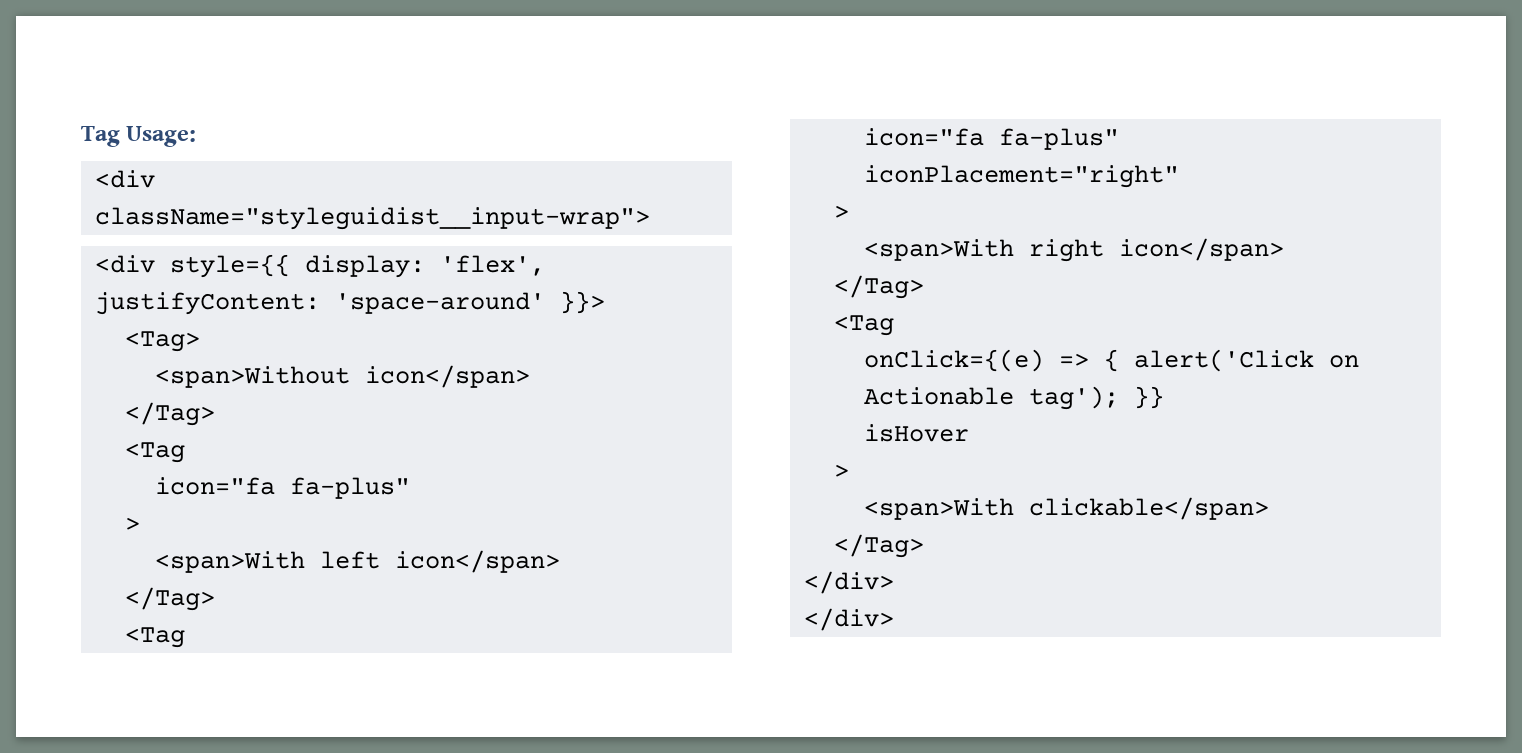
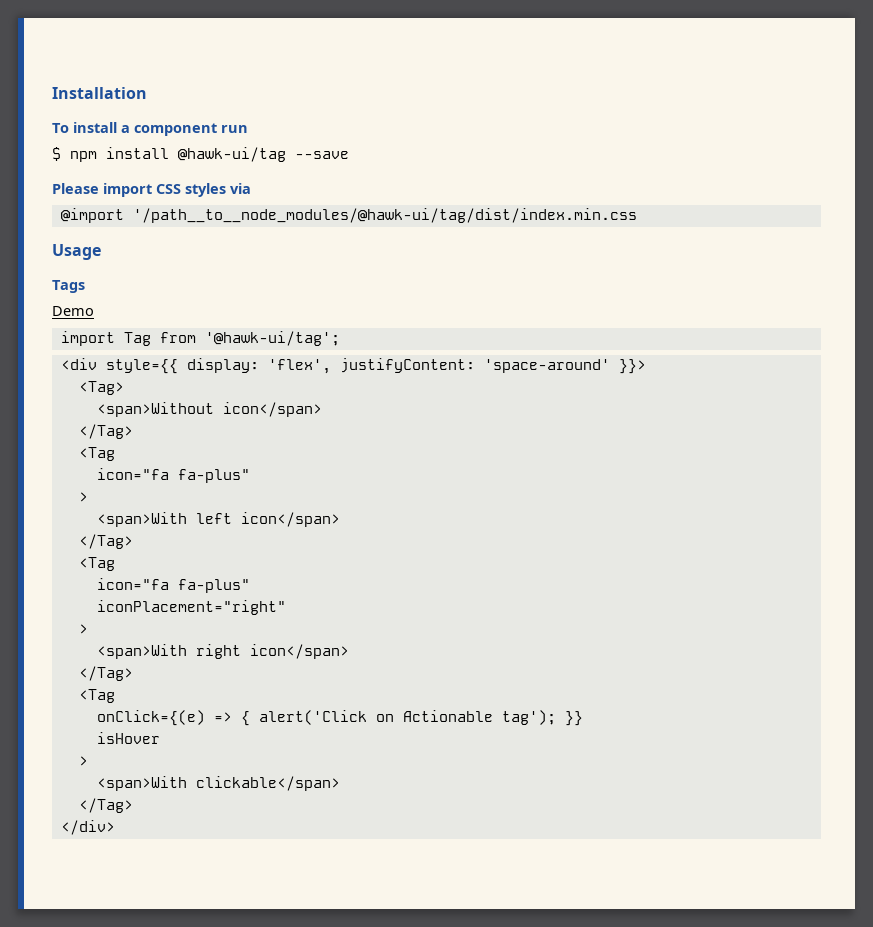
[81,126,197,147] [95,170,156,188] [95,207,651,230] Tag Usage: // <div className="styleguidist__input-wrap"> -> [52,87,147,99] [52,122,248,136] [52,147,349,162] [52,183,251,197] [60,208,637,223] [52,244,101,260] [52,280,85,293] [52,306,94,316] [60,331,340,346] Installation // To install a component run // $ npm install @hawk-ui/tag --save // Please import CSS styles via // @import '/path__to__node_modules/@hawk-ui/tag/dist/index.min.css // Usage // Tags // Demo // import Tag from '@hawk-ui/tag';
[804,608,895,631] // </div> -> (115, 827) none

